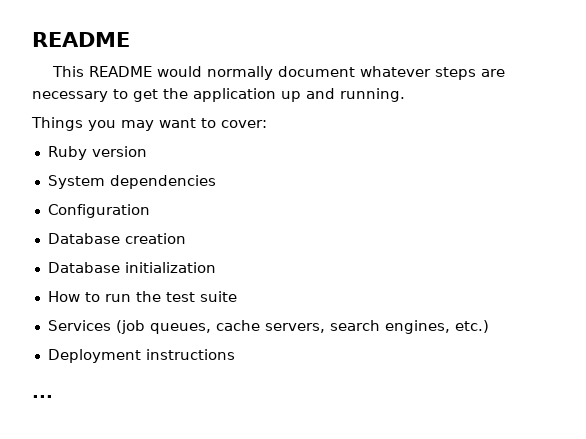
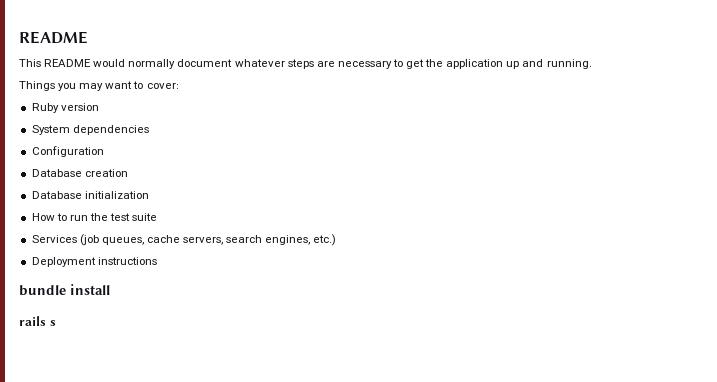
[32,395,53,398] ... -> [19,284,110,296] [19,316,56,326] bundle install // rails s

